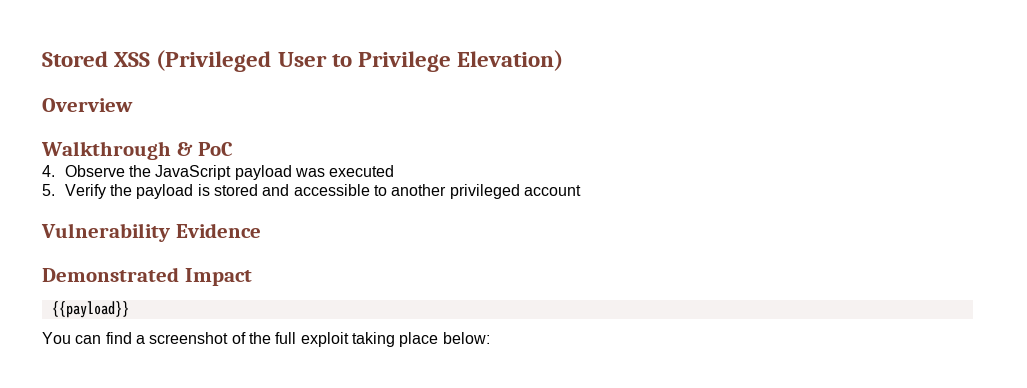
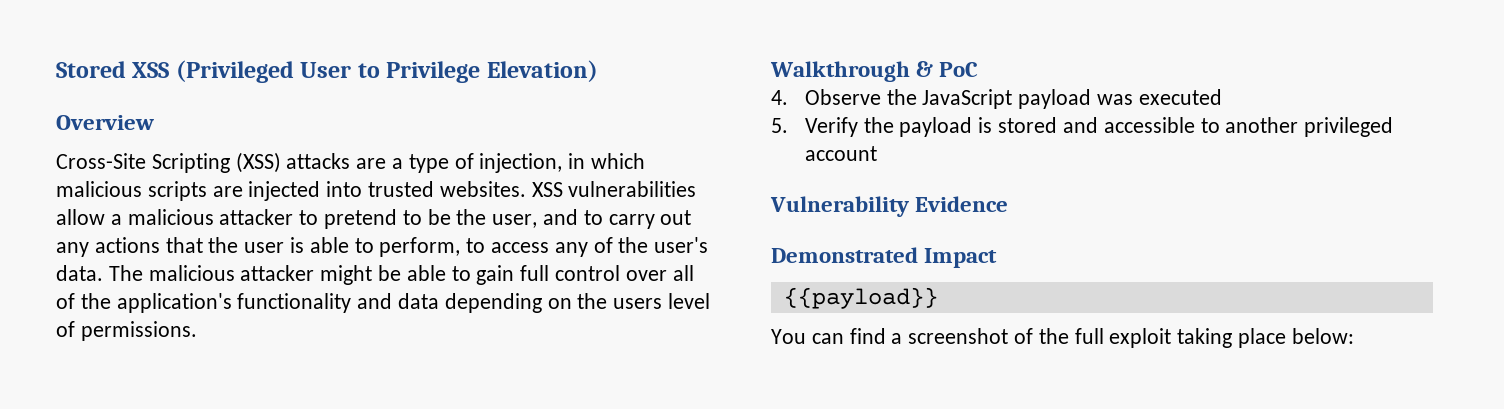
(133, 105) none -> [56,152,646,173] [56,181,697,201] [56,209,692,229] [56,237,709,257] [56,265,694,285] [56,293,711,313] [56,321,197,341] // Cross-Site Scripting (XSS) attacks are a type of injection, in which malicious scripts are injected into trusted websites. XSS vulnerabilities allow a malicious attacker to pretend to be the user, and to carry out any actions that the user is able to perform, to access any of the user's data. The malicious attacker might be able to gain full control over all of the application's functionality and data depending on the users level of permissions.

